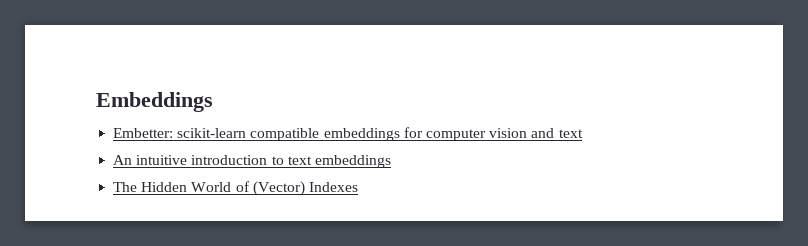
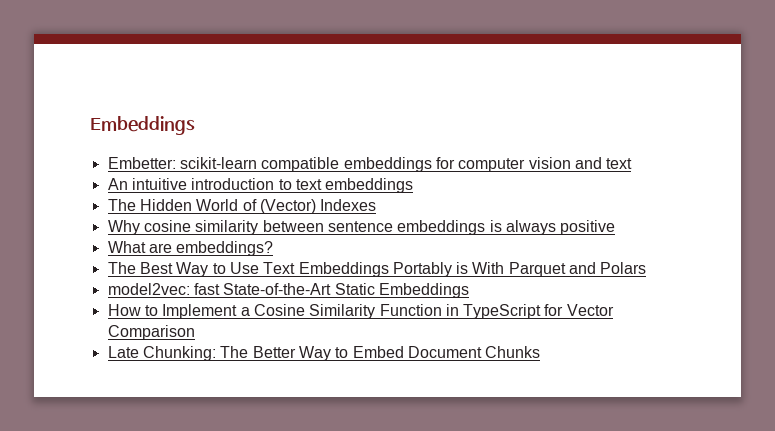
(358, 187) none -> [107,220,616,235] [107,241,274,256] [107,262,647,277] [107,283,469,298] [107,304,614,319] [107,325,195,340] [107,346,541,361] // Why cosine similarity between sentence embeddings is always positive // What are embeddings? // The Best Way to Use Text Embeddings Portably is With Parquet and Polars // model2vec: fast State-of-the-Art Static Embeddings // How to Implement a Cosine Similarity Function in TypeScript for Vector Comparison // Late Chunking: The Better Way to Embed Document Chunks

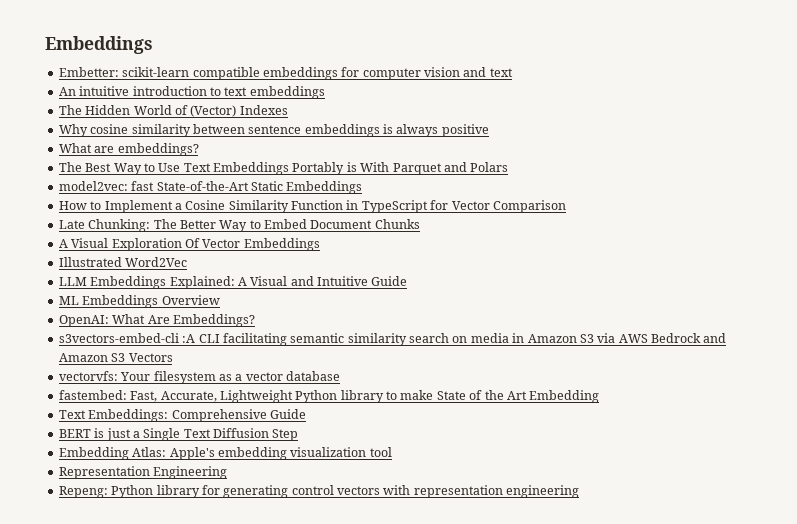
(541, 352) none -> [58,238,320,251] [58,257,188,267] [58,276,408,289] [58,295,220,308] [58,314,255,327] [58,333,727,346] [58,353,173,362] [58,371,340,384] [58,390,600,403] [58,409,306,422] [58,428,299,441] [58,447,392,460] [58,466,228,479] [58,485,580,498] // A Visual Exploration Of Vector Embeddings // Illustrated Word2Vec // LLM Embeddings Explained: A Visual and Intuitive Guide // ML Embeddings Overview // OpenAI: What Are Embeddings? // s3vectors-embed-cli :A CLI facilitating semantic similarity search on media in Amazon S3 via AWS Bedrock and Amazon S3 Vectors // vectorvfs: Your filesystem as a vector database // fastembed: Fast, Accurate, Lightweight Python library to make State of the Art Embedding // Text Embeddings: Comprehensive Guide // BERT is just a Single Text Diffusion Step // Embedding Atlas: Apple's embedding visualization tool // Representation Engineering // Repeng: Python library for generating control vectors with representation engineering

